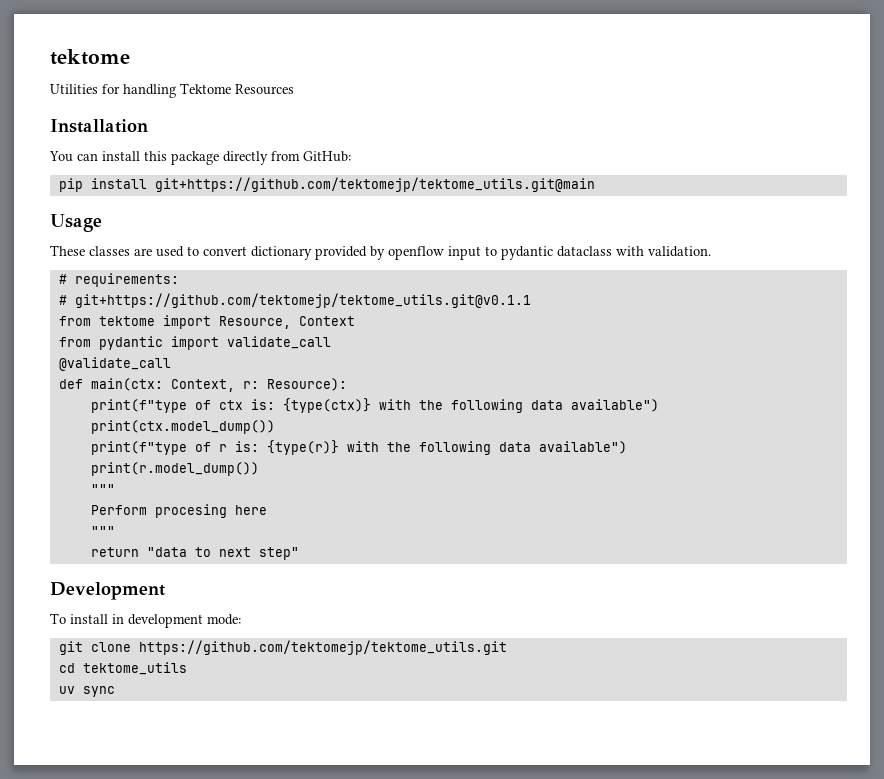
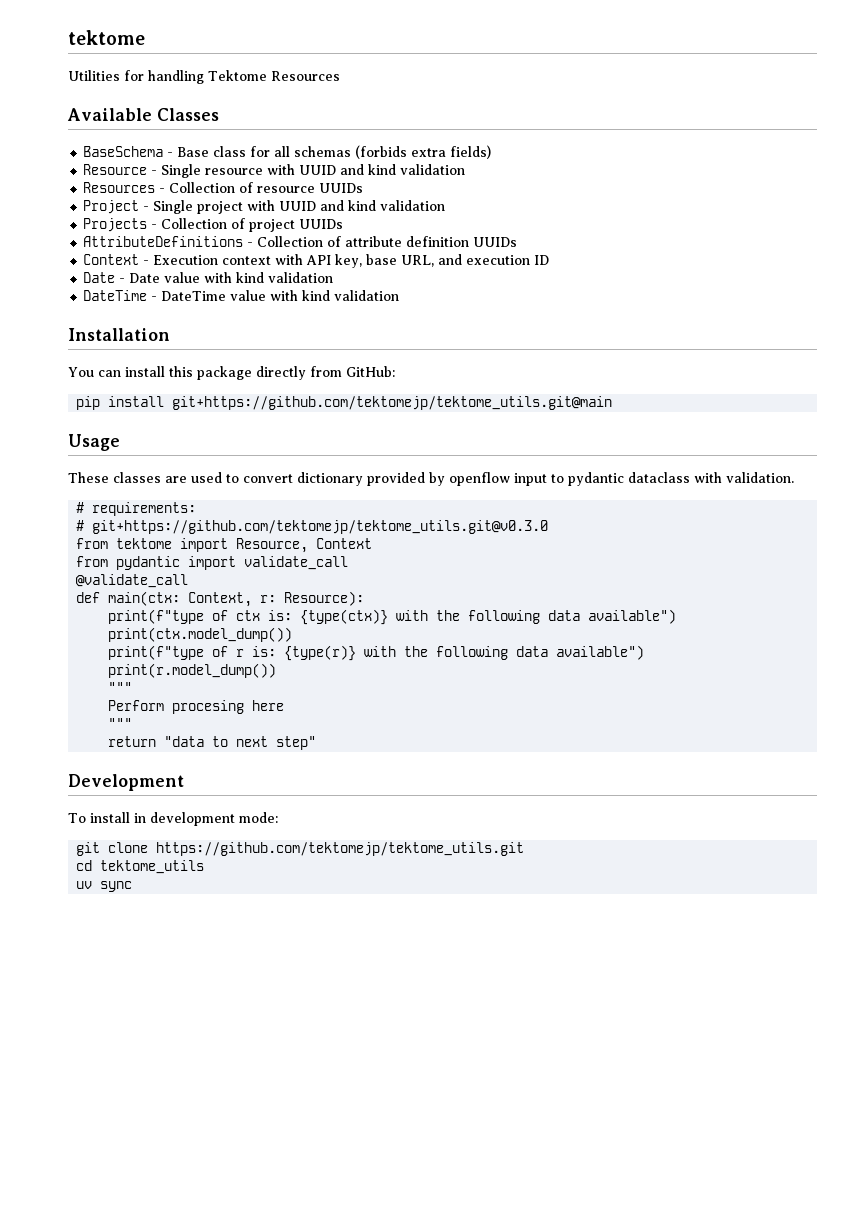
(294, 89) none -> [67,108,219,121] [83,145,492,159] [83,164,466,178] [83,182,364,193] [83,200,446,214] [83,218,344,232] [83,236,518,247] [83,254,550,268] [83,272,334,283] [83,290,400,301] // Available Classes // BaseSchema - Base class for all schemas (forbids extra fields) // Resource - Single resource with UUID and kind validation // Resources - Collection of resource UUIDs // Project - Single project with UUID and kind validation // Projects - Collection of project UUIDs // AttributeDefinitions - Collection of attribute definition UUIDs // Context - Execution context with API key, base URL, and execution ID // Date - Date value with kind validation // DateTime - DateTime value with kind validation
[74,293,531,308] git+https://github.com/tektomejp/tektome_utils.git@v0.1.1 -> [92,520,549,534] git+https://github.com/tektomejp/tektome_utils.git@v0.3.0

